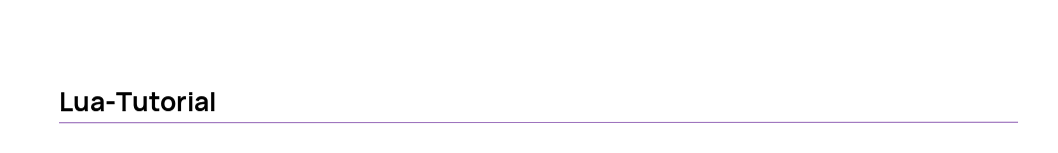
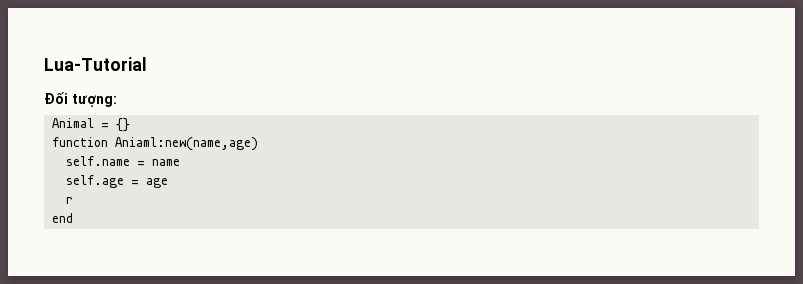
(217, 102) none -> [44,92,117,107] [51,118,130,132] [51,137,258,151] [65,156,180,166] [65,175,168,188] [65,197,73,204] [51,213,73,223] // Đối tượng: // Animal = {} // function Aniaml:new(name,age) // self.name = name // self.age = age // r // end

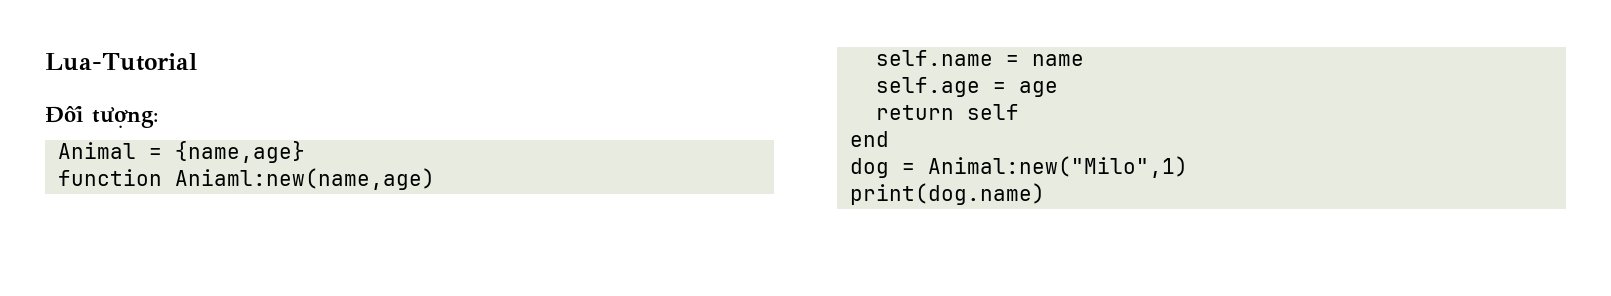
[115,118,130,132] {} -> [174,141,305,163] {name,age}
[65,197,73,204] r -> [875,104,1019,120] return self
(73, 218) none -> [849,156,1188,178] [849,183,1045,205] // dog = Animal:new("Milo",1) // print(dog.name)

